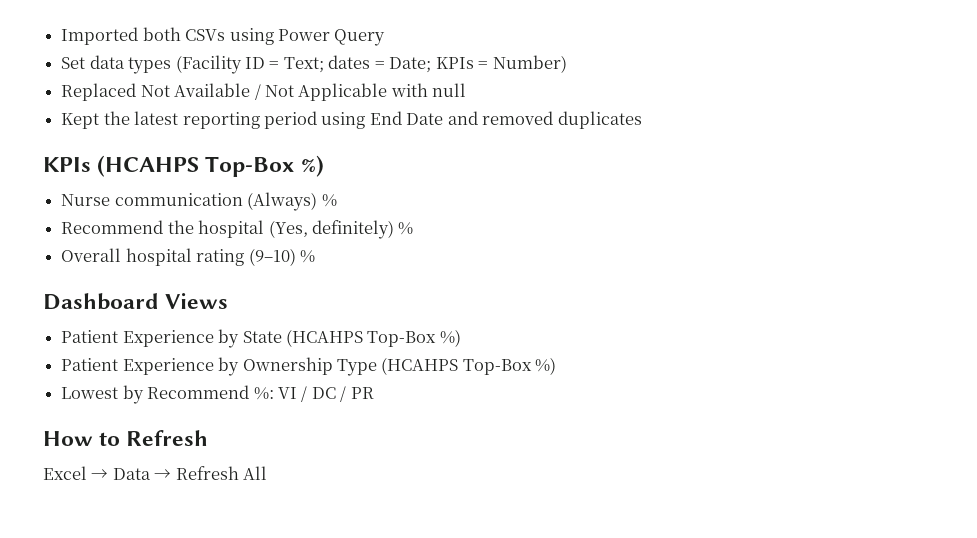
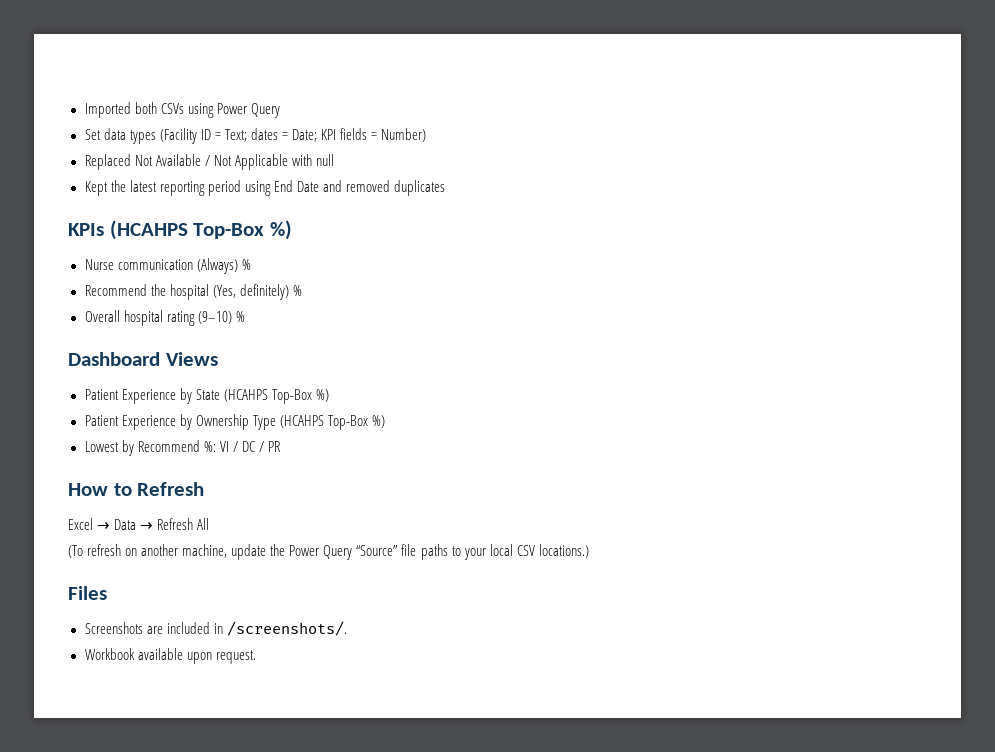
[435,57,474,69] KPIs -> [320,128,368,140] KPI fields
(268, 473) none -> [68,544,589,560] [68,586,107,600] [84,621,347,636] [84,648,256,664] // (To refresh on another machine, update the Power Query “Source” file paths to your local CSV locations.) // Files // Screenshots are included in /screenshots/. // Workbook available upon request.

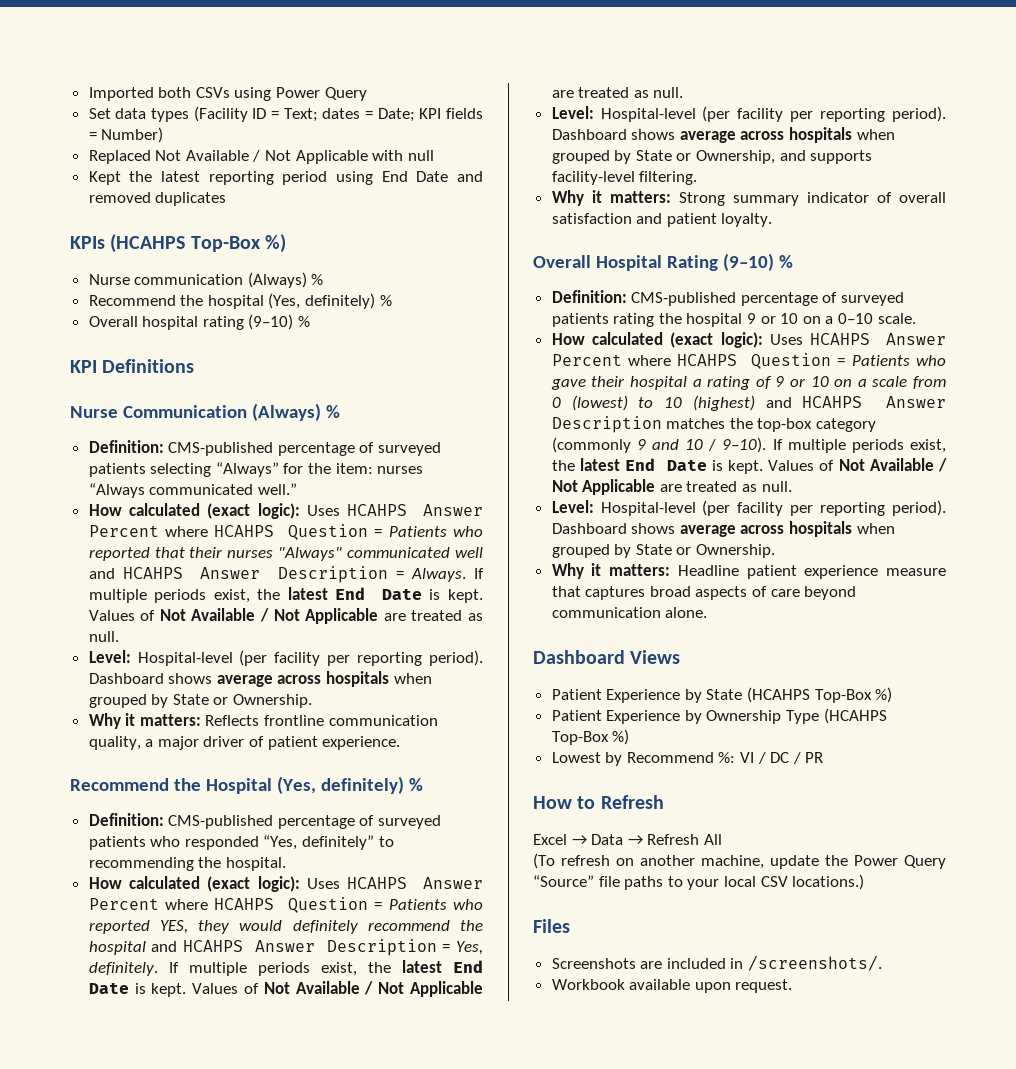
(245, 316) none -> [70,359,195,373] [70,403,340,421] [88,440,442,456] [88,462,424,477] [88,483,297,498] [88,503,483,519] [88,524,483,540] [88,547,483,561] [88,566,484,583] [88,587,484,603] [88,608,484,624] [88,631,119,642] [88,650,483,666] [88,671,432,687] [88,694,313,708] [88,713,438,729] [88,736,401,750] [70,776,423,794] [88,813,442,829] [88,835,394,850] [88,857,286,871] [88,876,483,892] [88,897,483,913] [88,920,483,934] [88,939,484,956] [88,960,483,976] [88,981,484,997] [551,87,684,98] [551,106,946,122] [551,127,895,143] [551,150,873,164] [551,171,698,185] [551,190,946,206] [551,213,773,227] [533,253,793,271] [551,290,905,306] [551,313,916,327] [551,332,946,348] [551,353,946,369] [550,376,946,390] [551,395,946,411] [551,416,877,433] [551,437,946,453] [551,458,947,474] [551,479,792,495] [551,500,946,516] [551,521,895,537] [551,544,776,558] [551,563,946,579] [551,586,857,600] [551,607,708,618] // KPI Definitions // Nurse Communication (Always) % // Definition: CMS-published percentage of surveyed patients selecting “Always” for the item: nurses “Always communicated well.” // How calculated (exact logic): Uses HCAHPS Answer Percent where HCAHPS Question = Patients who reported that their nurses "Always" communicated well and HCAHPS Answer Description = Always. If multiple periods exist, the latest End Date is kept. Values of Not Available / Not Applicable are treated as null. // Level: Hospital-level (per facility per reporting period). Dashboard shows average across hospitals when grouped by State or Ownership. // Why it matters: Reflects frontline communication quality, a major driver of patient experience. // Recommend the Hospital (Yes, definitely) % // Definition: CMS-published percentage of surveyed patients who responded “Yes, definitely” to recommending the hospital. // How calculated (exact logic): Uses HCAHPS Answer Percent where HCAHPS Question = Patients who reported YES, they would definitely recommend the hospital and HCAHPS Answer Description = Yes, definitely. If multiple periods exist, the latest End Date is kept. Values of Not Available / Not Applicable are treated as null. // Level: Hospital-level (per facility per reporting period). Dashboard shows average across hospitals when grouped by State or Ownership, and supports facility-level filtering. // Why it matters: Strong summary indicator of overall satisfaction and patient loyalty. // Overall Hospital Rating (9–10) % // Definition: CMS-published percentage of surveyed patients rating the hospital 9 or 10 on a 0–10 scale. // How calculated (exact logic): Uses HCAHPS Answer Percent where HCAHPS Question = Patients who gave their hospital a rating of 9 or 10 on a scale from 0 (lowest) to 10 (highest) and HCAHPS Answer Description matches the top-box category (commonly 9 and 10 / 9–10). If multiple periods exist, the latest End Date is kept. Values of Not Available / Not Applicable are treated as null. // Level: Hospital-level (per facility per reporting period). Dashboard shows average across hospitals when grouped by State or Ownership. // Why it matters: Headline patient experience measure that captures broad aspects of care beyond communication alone.

